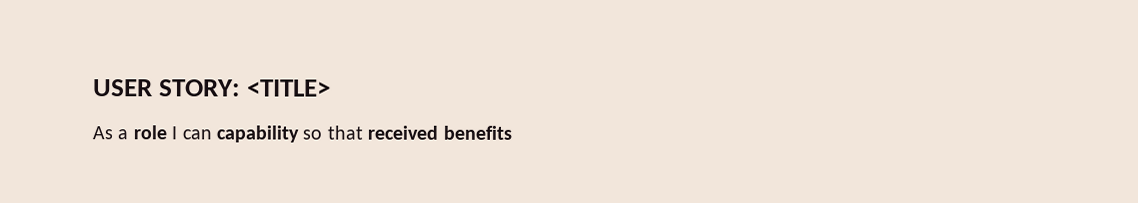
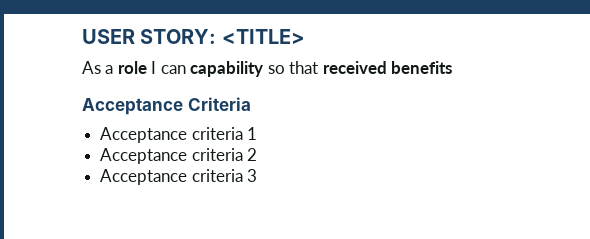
(512, 132) none -> [82,97,251,115] [100,127,258,143] [100,148,258,164] [100,169,258,185] // Acceptance Criteria // Acceptance criteria 1 // Acceptance criteria 2 // Acceptance criteria 3

